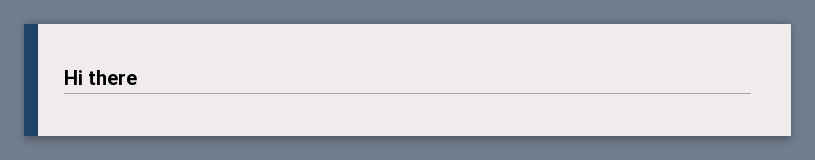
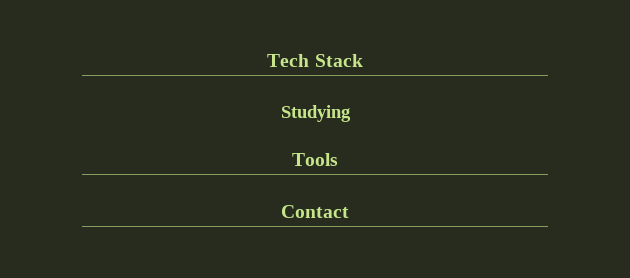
[64,70,138,85] Hi there -> [267,54,363,67] [280,105,351,122] [292,153,338,166] [281,205,349,218] Tech Stack // Studying // Tools // Contact

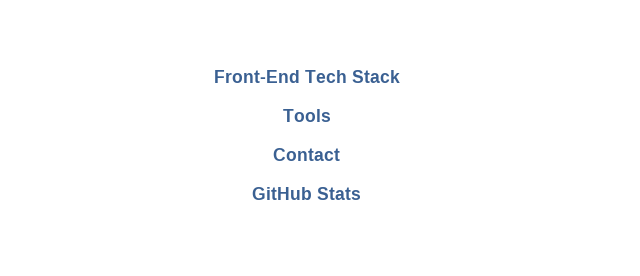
(267, 60) none -> [213,70,300,83] Front-End
[280,105,351,122] // Studying -> (400, 76) none
(349, 211) none -> [252,187,361,200] // GitHub Stats

